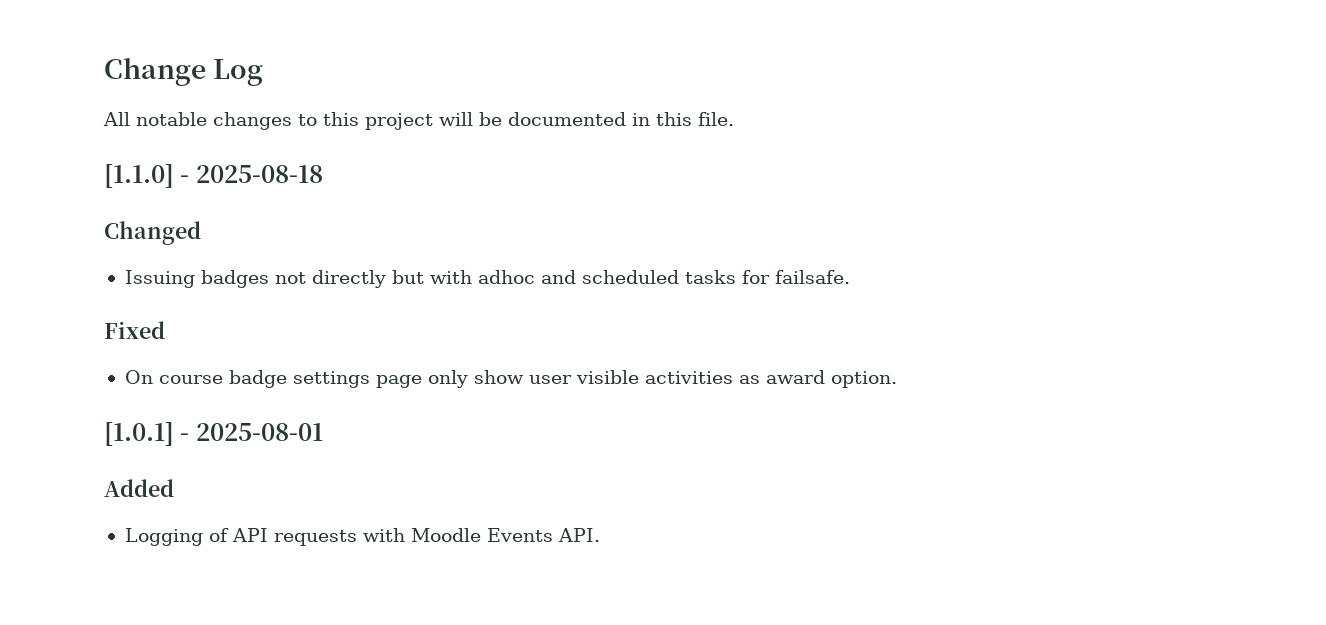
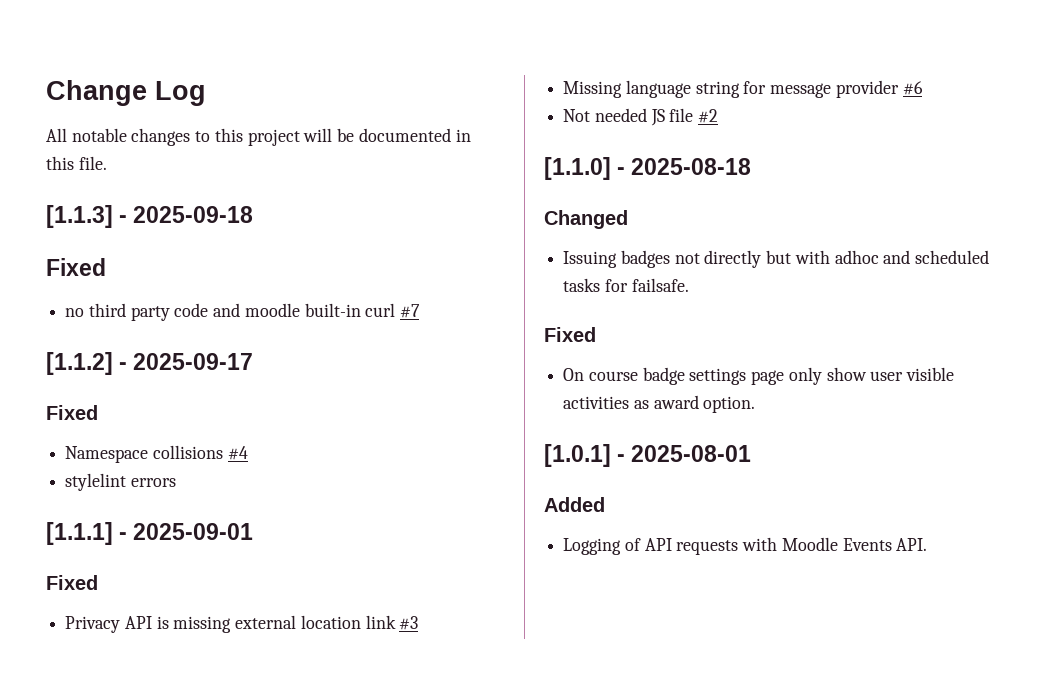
(734, 119) none -> [46,205,254,228] [46,258,106,276] [65,303,421,321] [46,352,254,375] [46,405,98,420] [65,445,248,463] [65,473,176,491] [46,522,254,545] [46,575,98,590] [65,615,419,633] [563,80,923,98] [563,108,719,126] // [1.1.3] - 2025-09-18 // Fixed // no third party code and moodle built-in curl #7 // [1.1.2] - 2025-09-17 // Fixed // Namespace collisions #4 // stylelint errors // [1.1.1] - 2025-09-01 // Fixed // Privacy API is missing external location link #3 // Missing language string for message provider #6 // Not needed JS file #2

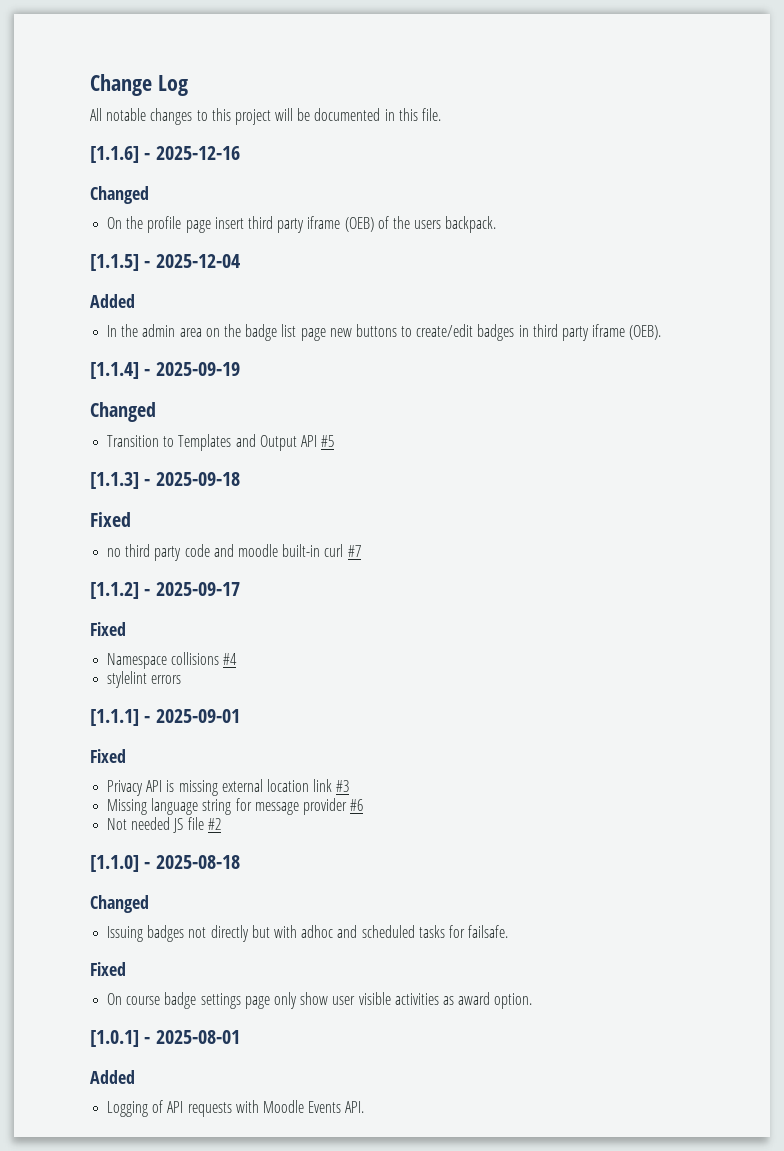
(107, 163) none -> [90,146,240,163] [90,186,149,204] [107,216,497,233] [90,254,240,271] [90,294,135,308] [107,324,662,341] [90,362,240,379] [90,402,156,422] [107,434,335,451] // [1.1.6] - 2025-12-16 // Changed // On the profile page insert third party iframe (OEB) of the users backpack. // [1.1.5] - 2025-12-04 // Added // In the admin area on the badge list page new buttons to create/edit badges in third party iframe (OEB). // [1.1.4] - 2025-09-19 // Changed // Transition to Templates and Output API #5

